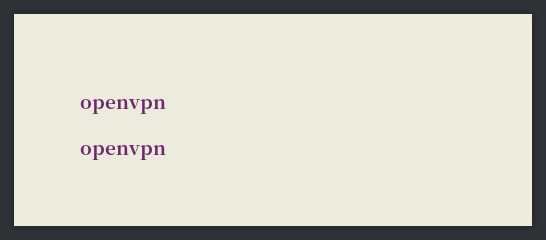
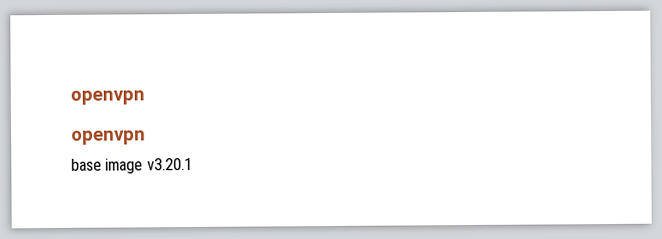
(166, 152) none -> [71,157,193,174] // base image v3.20.1

